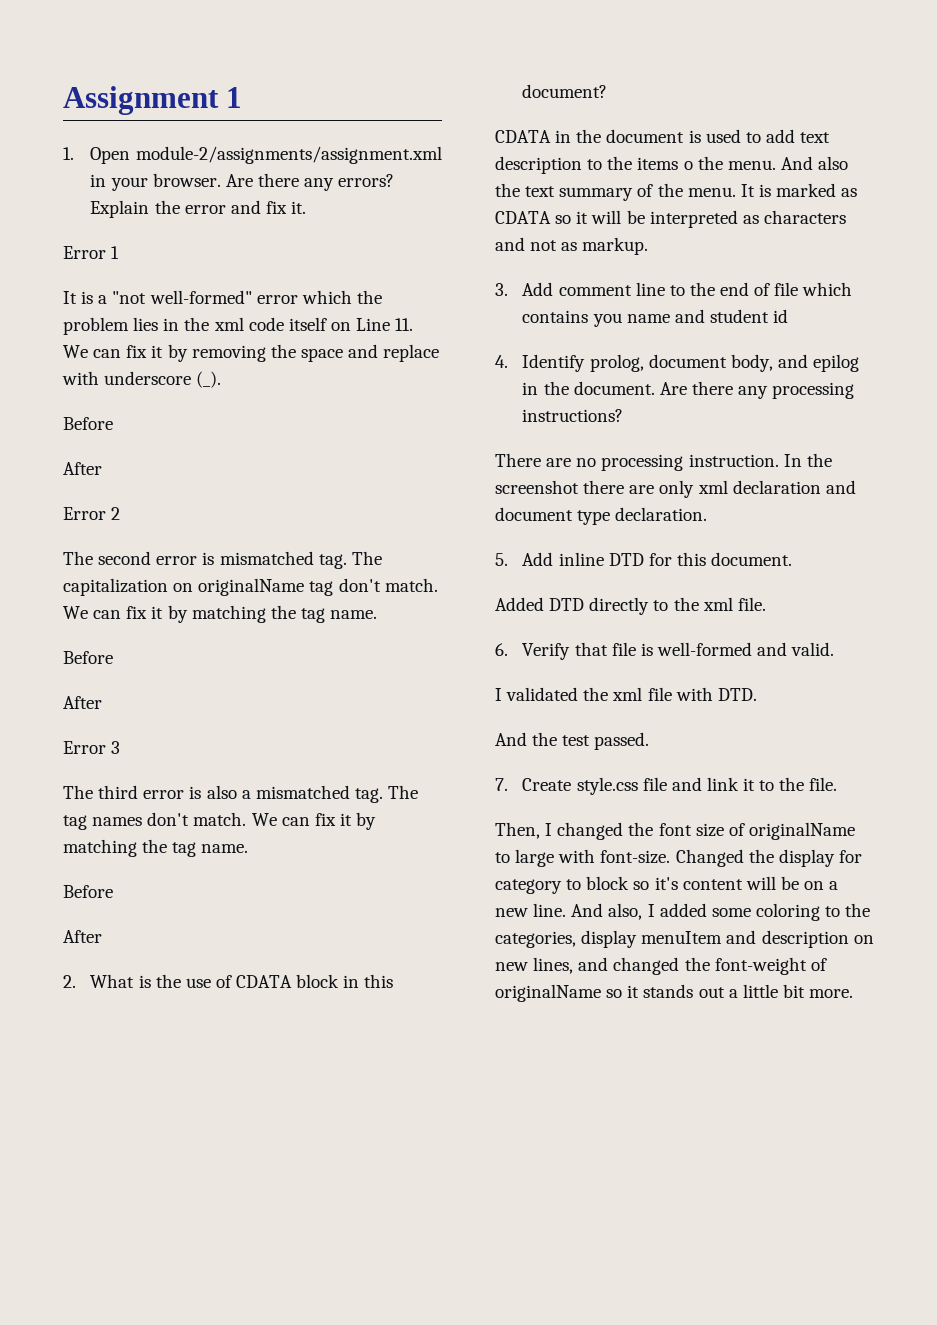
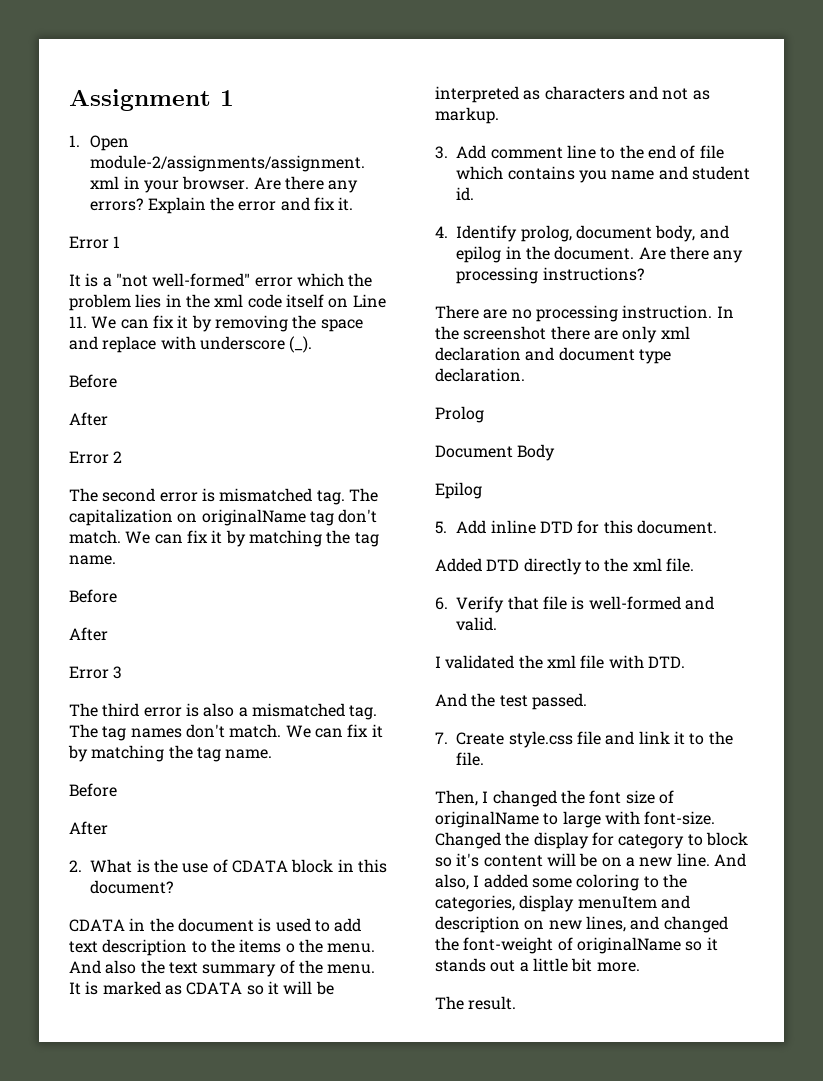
[773,309,789,323] id -> [456,187,475,201] id.
(708, 514) none -> [435,406,484,423] [435,444,556,461] [435,482,482,499] // Prolog // Document Body // Epilog
(854, 993) none -> [435,996,517,1010] // The result.

